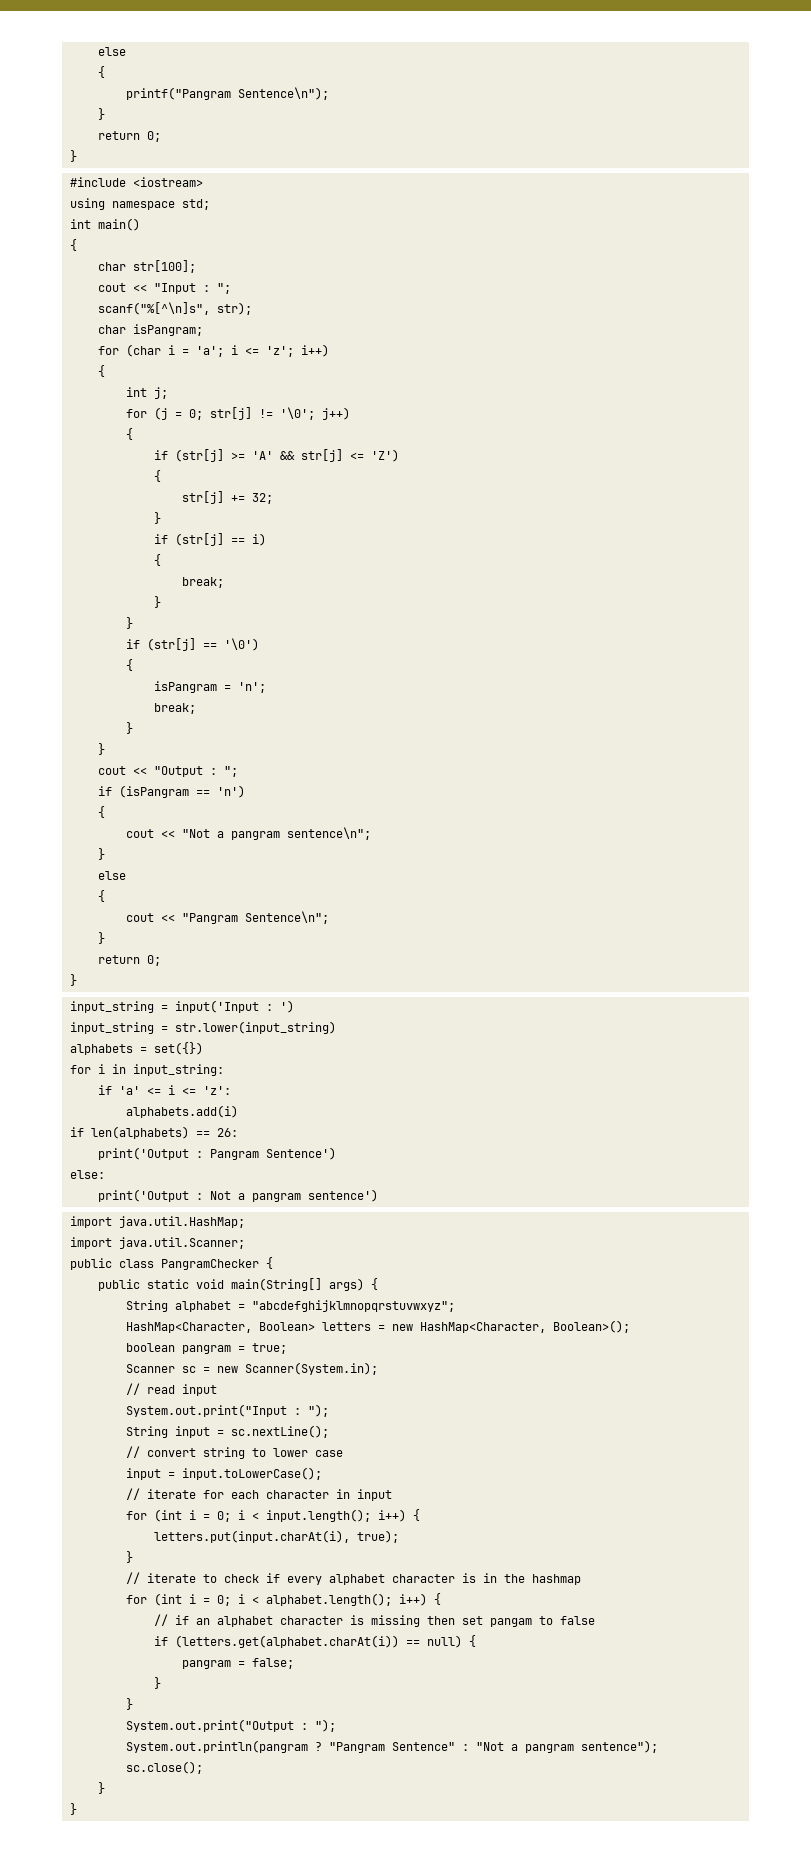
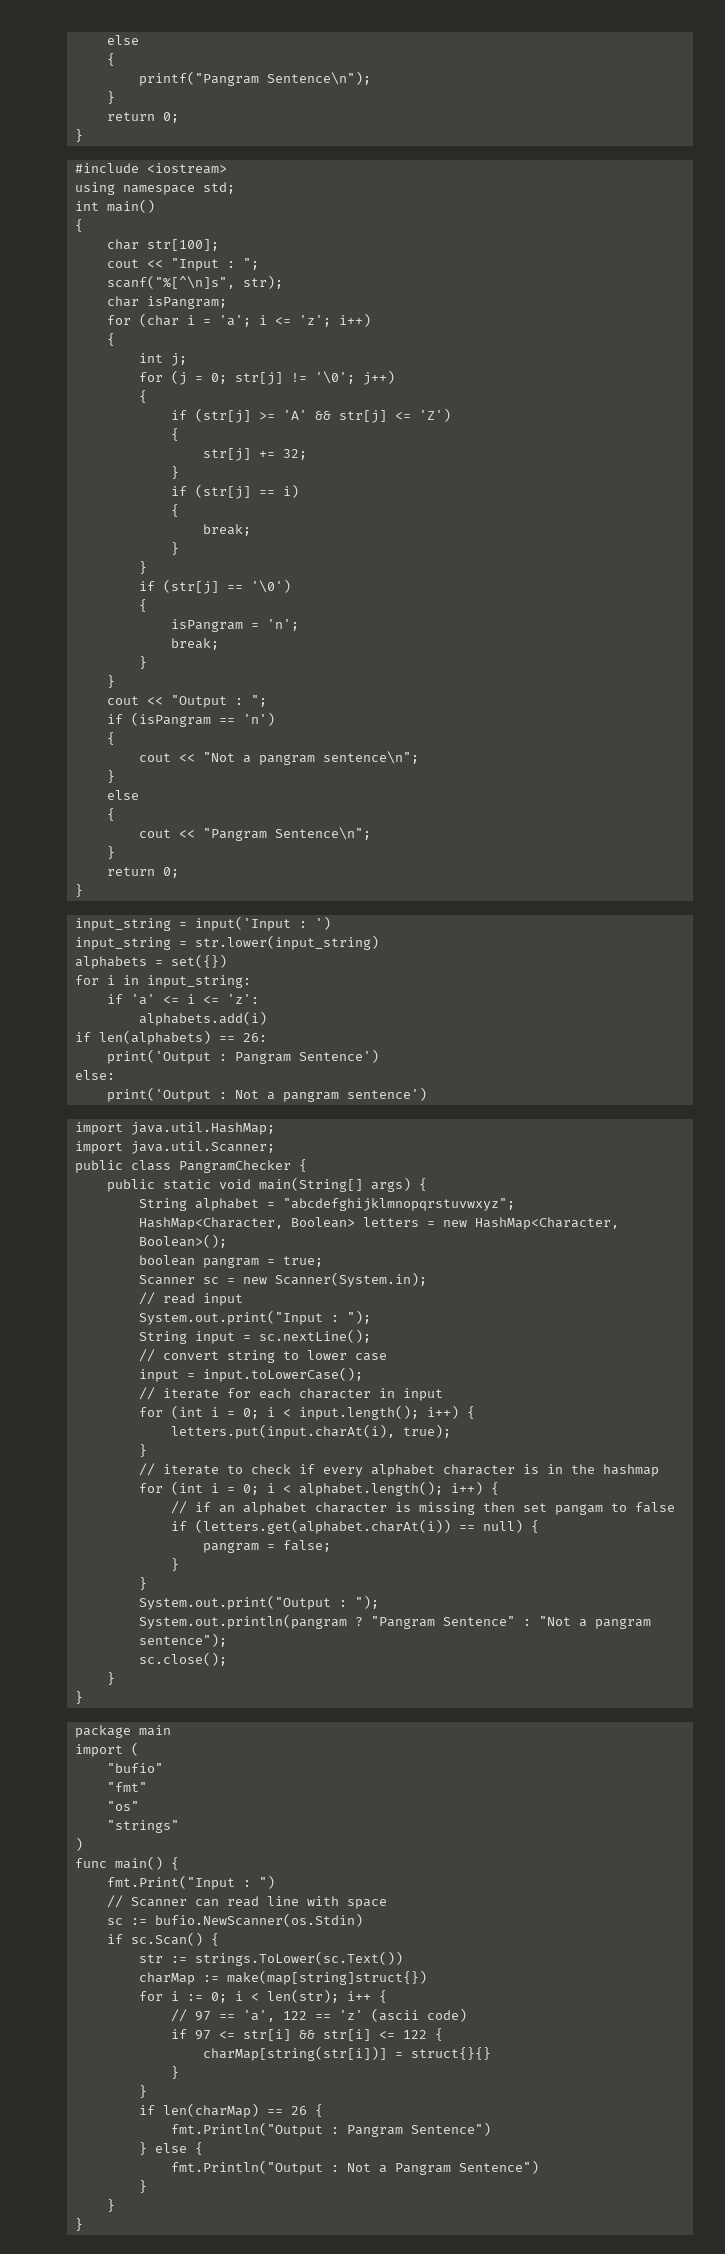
(77, 1809) none -> [74,1725,171,1738] [74,1742,139,1757] [106,1763,163,1773] [106,1782,147,1792] [106,1801,139,1811] [106,1820,179,1833] [74,1837,83,1851] [74,1856,179,1870] [106,1875,275,1890] [106,1895,387,1909] [106,1913,363,1927] [106,1932,219,1946] [138,1951,403,1966] [138,1970,427,1985] [138,1989,387,2003] [170,2008,467,2022] [170,2028,443,2041] [202,2046,491,2061] [170,2066,179,2079] [138,2085,147,2098] [138,2103,323,2118] [170,2122,491,2137] [138,2142,203,2155] [170,2160,539,2175] [138,2180,147,2193] [106,2199,115,2212] [74,2218,83,2231] // package main // import ( // "bufio" // "fmt" // "os" // "strings" // ) // func main() { // fmt.Print("Input : ") // // Scanner can read line with space // sc := bufio.NewScanner(os.Stdin) // if sc.Scan() { // str := strings.ToLower(sc.Text()) // charMap := make(map[string]struct{}) // for i := 0; i < len(str); i++ { // // 97 == 'a', 122 == 'z' (ascii code) // if 97 <= str[i] && str[i] <= 122 { // charMap[string(str[i])] = struct{}{} // } // } // if len(charMap) == 26 { // fmt.Println("Output : Pangram Sentence") // } else { // fmt.Println("Output : Not a Pangram Sentence") // } // } // }

